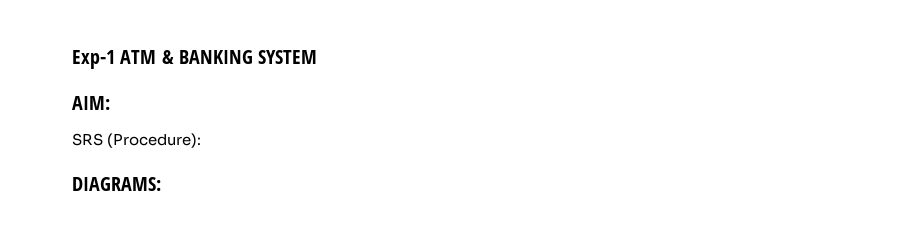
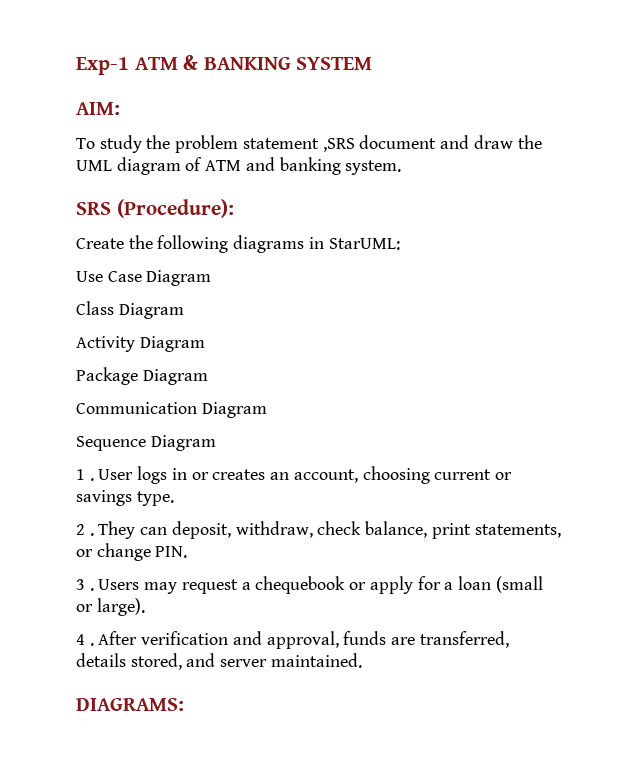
[72,133,202,148] SRS (Procedure): -> [76,135,542,153] [76,157,402,175] [76,199,234,218] [76,235,400,253] [76,270,212,286] [76,301,184,319] [76,336,205,352] [76,367,208,385] [76,402,267,418] [76,435,216,451] [76,466,512,484] [76,490,174,506] [76,521,561,539] [76,543,188,561] [76,576,543,594] [76,598,145,616] [76,631,509,649] [76,653,362,670] To study the problem statement ,SRS document and draw the UML diagram of ATM and banking system. // SRS (Procedure): // Create the following diagrams in StarUML: // Use Case Diagram // Class Diagram // Activity Diagram // Package Diagram // Communication Diagram // Sequence Diagram // 1 . User logs in or creates an account, choosing current or savings type. // 2 . They can deposit, withdraw, check balance, print statements, or change PIN. // 3 . Users may request a chequebook or apply for a loan (small or large). // 4 . After verification and approval, funds are transferred, details stored, and server maintained.

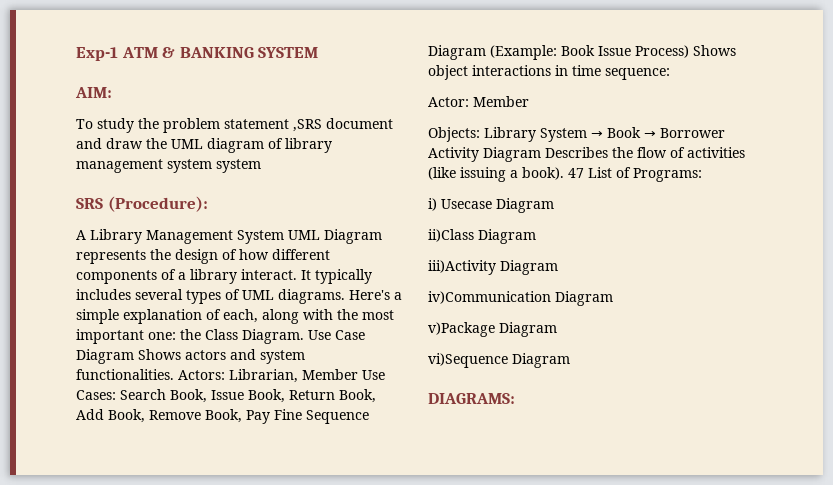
[205,157,402,175] [76,199,234,218] [76,235,400,253] [76,270,212,286] [76,301,184,319] [76,336,205,352] [76,367,208,385] [76,402,267,418] [76,435,216,451] [76,466,512,484] [76,490,174,506] [76,521,561,539] [76,543,188,561] [76,576,543,594] [76,598,145,616] [76,631,509,649] [76,653,362,670] ATM and banking system. // SRS (Procedure): // Create the following diagrams in StarUML: // Use Case Diagram // Class Diagram // Activity Diagram // Package Diagram // Communication Diagram // Sequence Diagram // 1 . User logs in or creates an account, choosing current or savings type. // 2 . They can deposit, withdraw, check balance, print statements, or change PIN. // 3 . Users may request a chequebook or apply for a loan (small or large). // 4 . After verification and approval, funds are transferred, details stored, and server maintained. -> [285,138,332,153] [76,159,261,173] [76,196,208,212] [76,229,382,244] [76,249,330,264] [76,269,372,284] [76,289,402,304] [76,309,394,324] [76,329,365,344] [76,349,305,364] [76,369,385,383] [76,389,376,403] [76,409,369,424] [428,45,736,60] [428,65,670,80] [428,96,529,107] [428,127,725,142] [428,147,745,162] [428,167,702,182] [428,198,554,213] [428,229,536,244] [428,260,558,275] [428,291,613,306] [428,322,557,337] [428,353,570,368] library management system system // SRS (Procedure): // A Library Management System UML Diagram represents the design of how different components of a library interact. It typically includes several types of UML diagrams. Here's a simple explanation of each, along with the most important one: the Class Diagram. Use Case Diagram Shows actors and system functionalities. Actors: Librarian, Member Use Cases: Search Book, Issue Book, Return Book, Add Book, Remove Book, Pay Fine Sequence Diagram (Example: Book Issue Process) Shows object interactions in time sequence: // Actor: Member // Objects: Library System → Book → Borrower Activity Diagram Describes the flow of activities (like issuing a book). 47 List of Programs: // i) Usecase Diagram // ii)Class Diagram // iii)Activity Diagram // iv)Communication Diagram // v)Package Diagram // vi)Sequence Diagram

